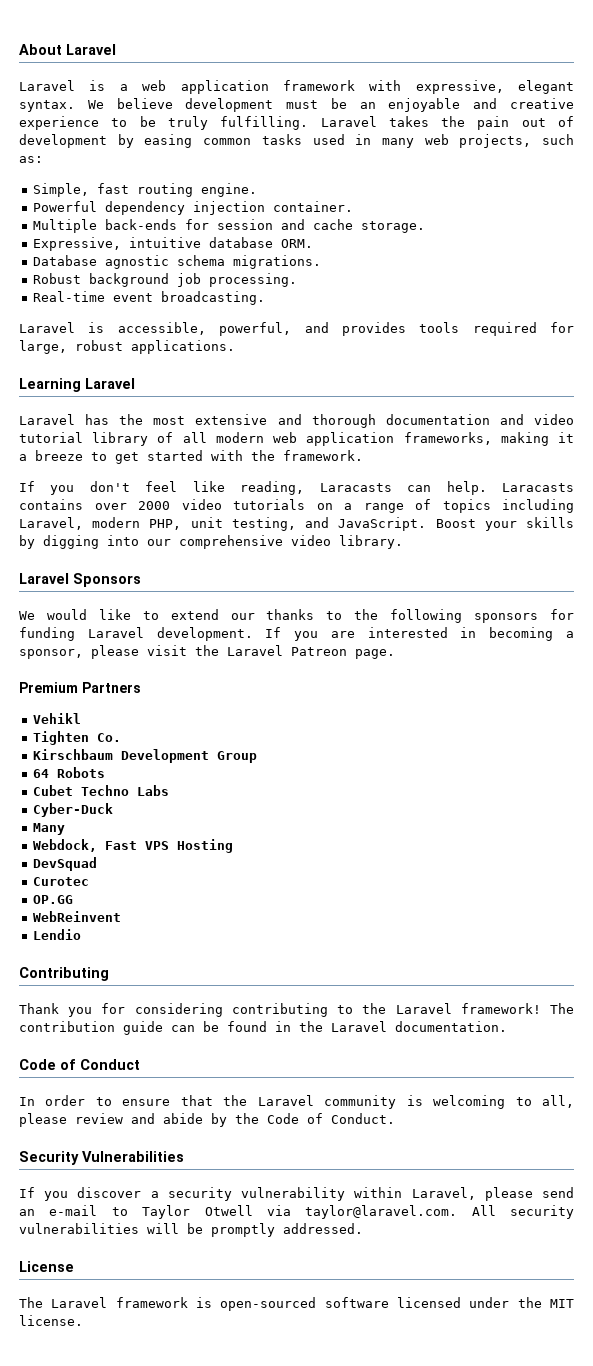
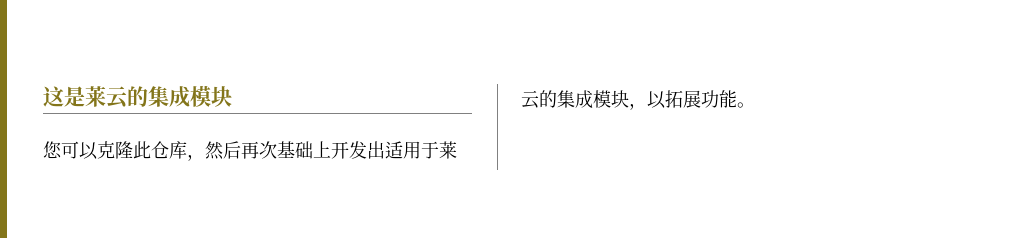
[19,44,116,55] [19,80,574,94] [19,98,574,112] [19,116,574,130] [19,134,574,148] [19,156,43,163] [33,183,258,197] [33,201,354,215] [33,219,426,233] [33,237,314,251] [33,255,322,269] [33,273,298,287] [33,291,266,305] [19,322,574,336] [19,340,235,354] [19,378,135,392] [19,414,574,428] [19,432,574,446] [19,450,363,464] [19,481,574,495] [19,499,574,513] [19,517,574,531] [19,535,403,549] [19,573,141,587] [19,609,575,623] [19,627,574,641] [19,645,395,659] [19,682,141,693] [33,713,82,724] [33,731,122,745] [33,749,258,763] [33,767,106,778] [33,785,170,796] [33,803,114,817] [33,823,66,835] [33,839,234,853] [33,857,98,871] [33,877,90,886] [33,895,74,904] [33,911,122,922] [33,929,82,940] [19,967,109,981] [19,1003,574,1017] [19,1021,507,1035] [19,1059,140,1070] [19,1095,574,1109] [19,1113,395,1127] [19,1151,184,1165] [19,1187,574,1201] [19,1205,574,1219] [19,1223,363,1237] [19,1261,74,1272] [19,1297,574,1311] [19,1315,83,1326] About Laravel // Laravel is a web application framework with expressive, elegant syntax. We believe development must be an enjoyable and creative experience to be truly fulfilling. Laravel takes the pain out of development by easing common tasks used in many web projects, such as: // Simple, fast routing engine. // Powerful dependency injection container. // Multiple back-ends for session and cache storage. // Expressive, intuitive database ORM. // Database agnostic schema migrations. // Robust background job processing. // Real-time event broadcasting. // Laravel is accessible, powerful, and provides tools required for large, robust applications. // Learning Laravel // Laravel has the most extensive and thorough documentation and video tutorial library of all modern web application frameworks, making it a breeze to get started with the framework. // If you don't feel like reading, Laracasts can help. Laracasts contains over 2000 video tutorials on a range of topics including Laravel, modern PHP, unit testing, and JavaScript. Boost your skills by digging into our comprehensive video library. // Laravel Sponsors // We would like to extend our thanks to the following sponsors for funding Laravel development. If you are interested in becoming a sponsor, please visit the Laravel Patreon page. // Premium Partners // Vehikl // Tighten Co. // Kirschbaum Development Group // 64 Robots // Cubet Techno Labs // Cyber-Duck // Many // Webdock, Fast VPS Hosting // DevSquad // Curotec // OP.GG // WebReinvent // Lendio // Contributing // Thank you for considering contributing to the Laravel framework! The contribution guide can be found in the Laravel documentation. // Code of Conduct // In order to ensure that the Laravel community is welcoming to all, please review and abide by the Code of Conduct. // Security Vulnerabilities // If you discover a security vulnerability within Laravel, please send an e-mail to Taylor Otwell via taylor@laravel.com. All security vulnerabilities will be promptly addressed. // License // The Laravel framework is open-sourced software licensed under the MIT license. -> [43,86,232,109] [43,141,457,161] [521,90,755,110] 这是莱云的集成模块 // 您可以克隆此仓库，然后再次基础上开发出适用于莱云的集成模块，以拓展功能。

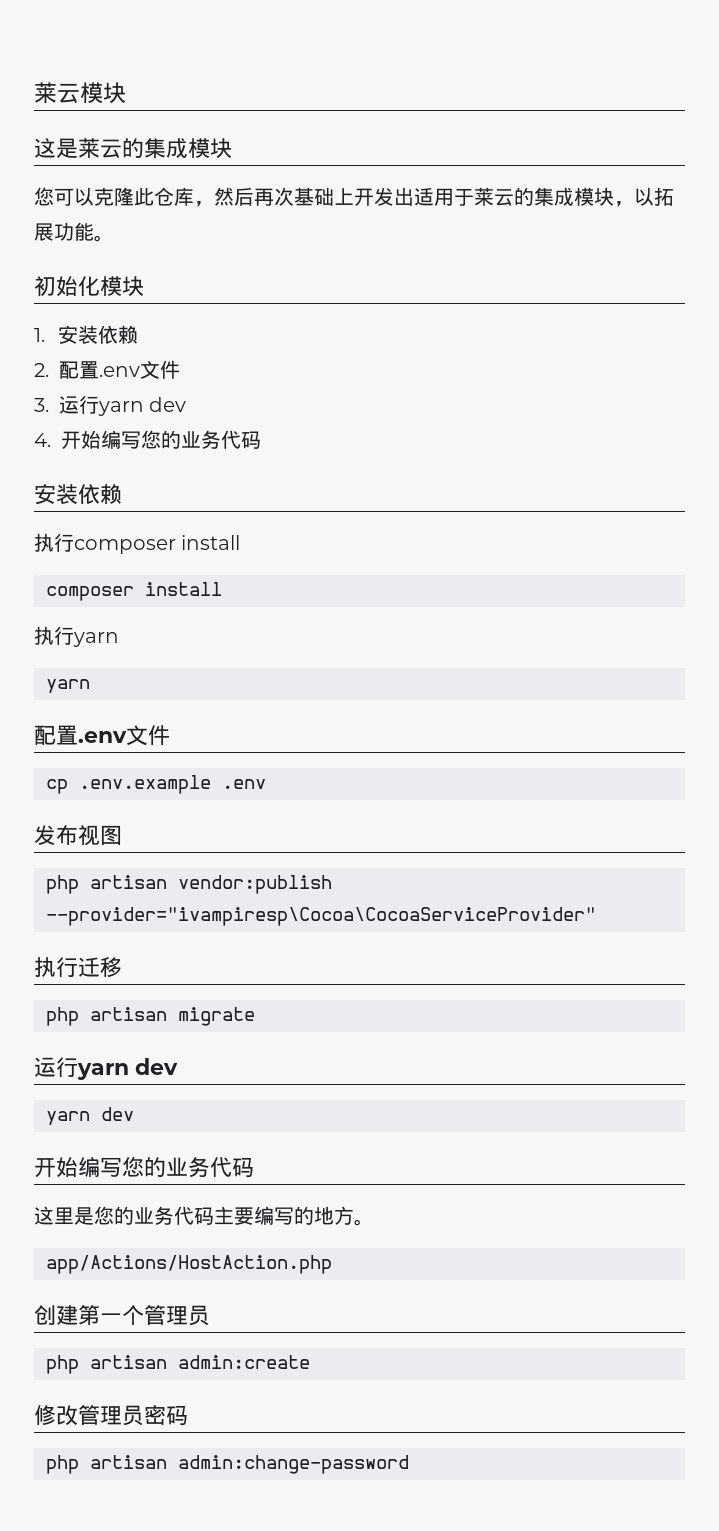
(43, 96) none -> [34,82,126,104] 莱云模块 //
(755, 105) none -> [34,276,144,297] [34,325,139,344] [34,360,180,379] [34,395,187,416] [34,430,261,449] [34,484,122,505] [34,533,241,554] [46,582,222,601] [34,626,119,647] [46,679,90,693] [34,725,170,746] [46,775,266,794] [34,825,122,846] [46,875,332,894] [46,907,596,926] [34,957,122,978] [46,1007,255,1026] [34,1057,178,1080] [46,1107,134,1125] [34,1156,254,1178] [34,1206,374,1226] [46,1255,332,1274] [34,1305,210,1326] [46,1355,310,1374] [34,1405,188,1426] [46,1455,409,1474] // 初始化模块 // 1.安装依赖 // 2.配置.env文件 // 3.运行yarn dev // 4.开始编写您的业务代码 // 安装依赖 // 执行composer install // composer install // 执行yarn // yarn // 配置.env文件 // cp .env.example .env // 发布视图 // php artisan vendor:publish --provider="ivampiresp\Cocoa\CocoaServiceProvider" // 执行迁移 // php artisan migrate // 运行yarn dev // yarn dev // 开始编写您的业务代码 // 这里是您的业务代码主要编写的地方。 // app/Actions/HostAction.php // 创建第一个管理员 // php artisan admin:create // 修改管理员密码 // php artisan admin:change-password

